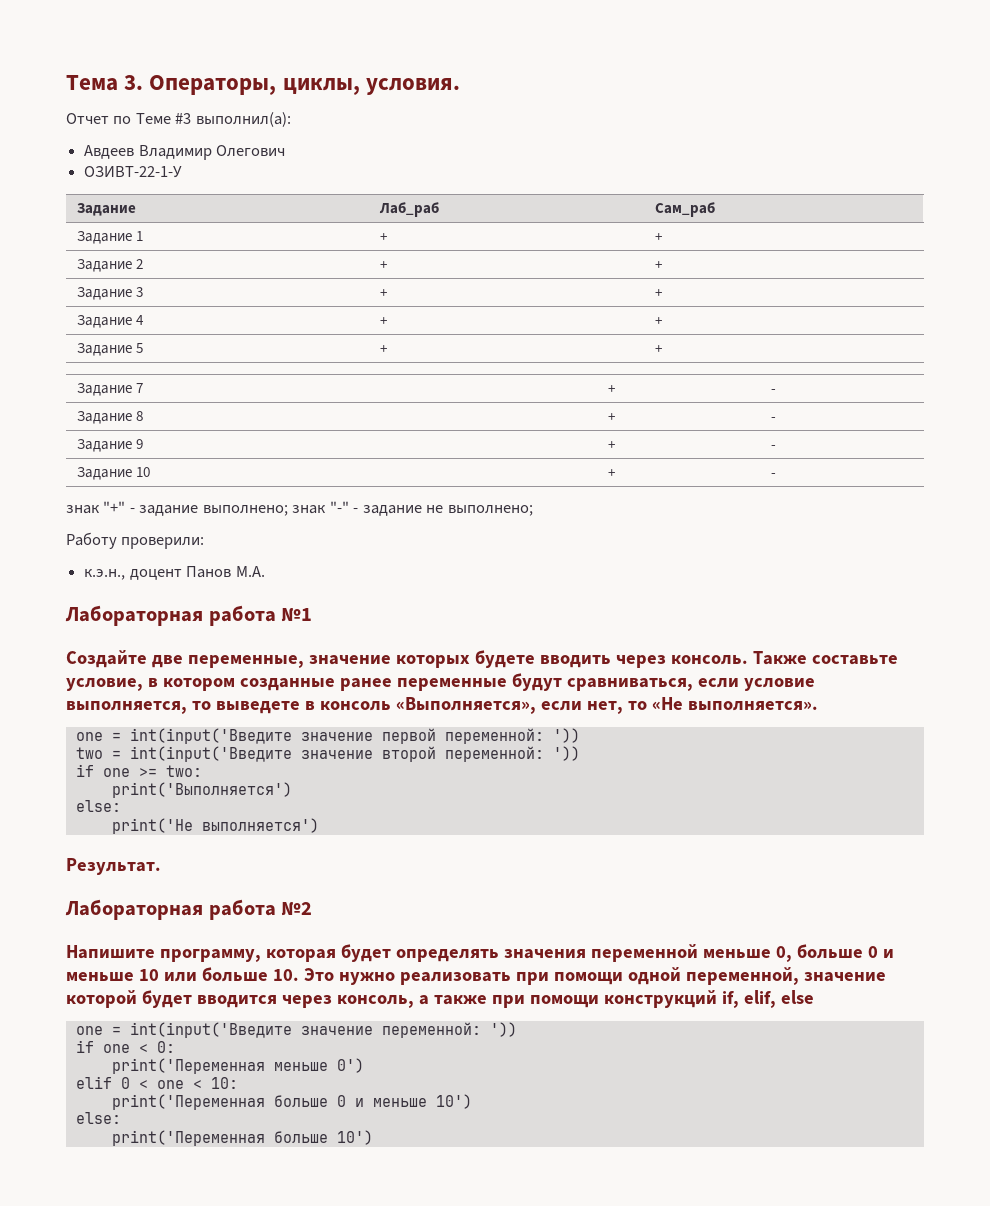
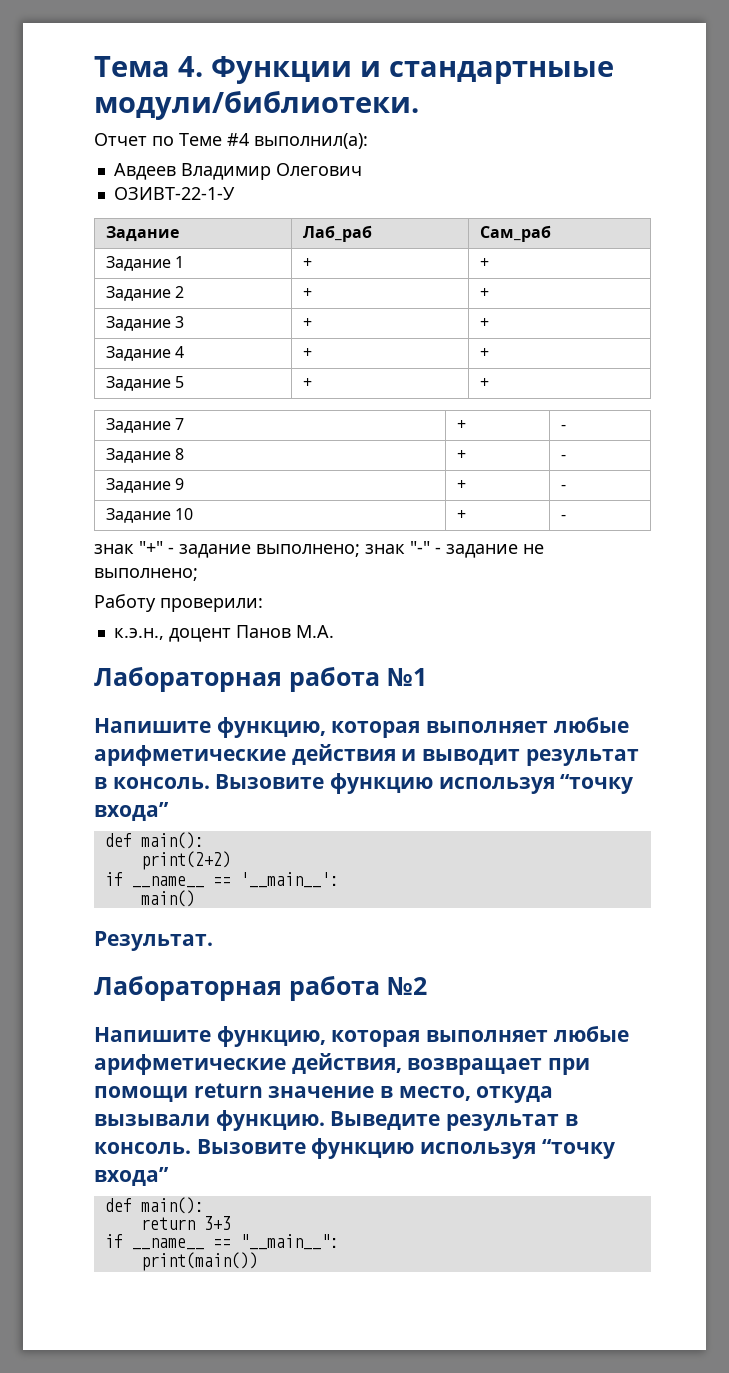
[124,75,460,95] 3. Операторы, циклы, условия. -> [178,56,614,84] [94,91,419,120] 4. Функции и стандартныые модули/библиотеки.
[175,113,192,124] #3 -> [227,133,249,146] #4
[66,650,898,668] [66,673,815,691] [66,697,818,714] [75,728,580,744] [75,746,580,762] [75,764,202,777] [111,782,292,798] [75,800,121,812] [111,818,319,834] Создайте две переменные, значение которых будете вводить через консоль. Также составьте условие, в котором созданные ранее переменные будут сравниваться, если условие выполняется, то выведете в консоль «Выполняется», если нет, то «Не выполняется». // one = int(input('Введите значение первой переменной: ')) // two = int(input('Введите значение второй переменной: ')) // if one >= two: // print('Выполняется') // else: // print('Не выполняется') -> [94,717,629,738] [94,744,639,766] [94,773,634,794] [94,802,169,821] [104,832,204,849] [140,851,231,870] [104,872,339,888] [140,890,195,907] Напишите функцию, которая выполняет любые арифметические действия и выводит результат в консоль. Вызовите функцию используя “точку входа” // def main(): // print(2+2) // if __name__ == '__main__': // main()
[159,944,894,962] [66,967,886,985] [66,990,814,1008] [75,1022,517,1038] [75,1040,175,1053] [111,1058,364,1074] [75,1076,238,1089] [111,1094,472,1110] [75,1112,121,1124] [111,1130,373,1146] программу, которая будет определять значения переменной меньше 0, больше 0 и меньше 10 или больше 10. Это нужно реализовать при помощи одной переменной, значение которой будет вводится через консоль, а также при помощи конструкций if, elif, else // one = int(input('Введите значение переменной: ')) // if one < 0: // print('Переменная меньше 0') // elif 0 < one < 10: // print('Переменная больше 0 и меньше 10') // else: // print('Переменная больше 10') -> [216,1026,629,1047] [94,1053,591,1075] [94,1083,554,1103] [94,1110,578,1131] [94,1138,615,1159] [94,1167,169,1186] [104,1197,204,1214] [140,1216,231,1230] [104,1234,339,1250] [140,1252,258,1271] функцию, которая выполняет любые арифметические действия, возвращает при помощи return значение в место, откуда вызывали функцию. Выведите результат в консоль. Вызовите функцию используя “точку входа” // def main(): // return 3+3 // if __name__ == "__main__": // print(main())

